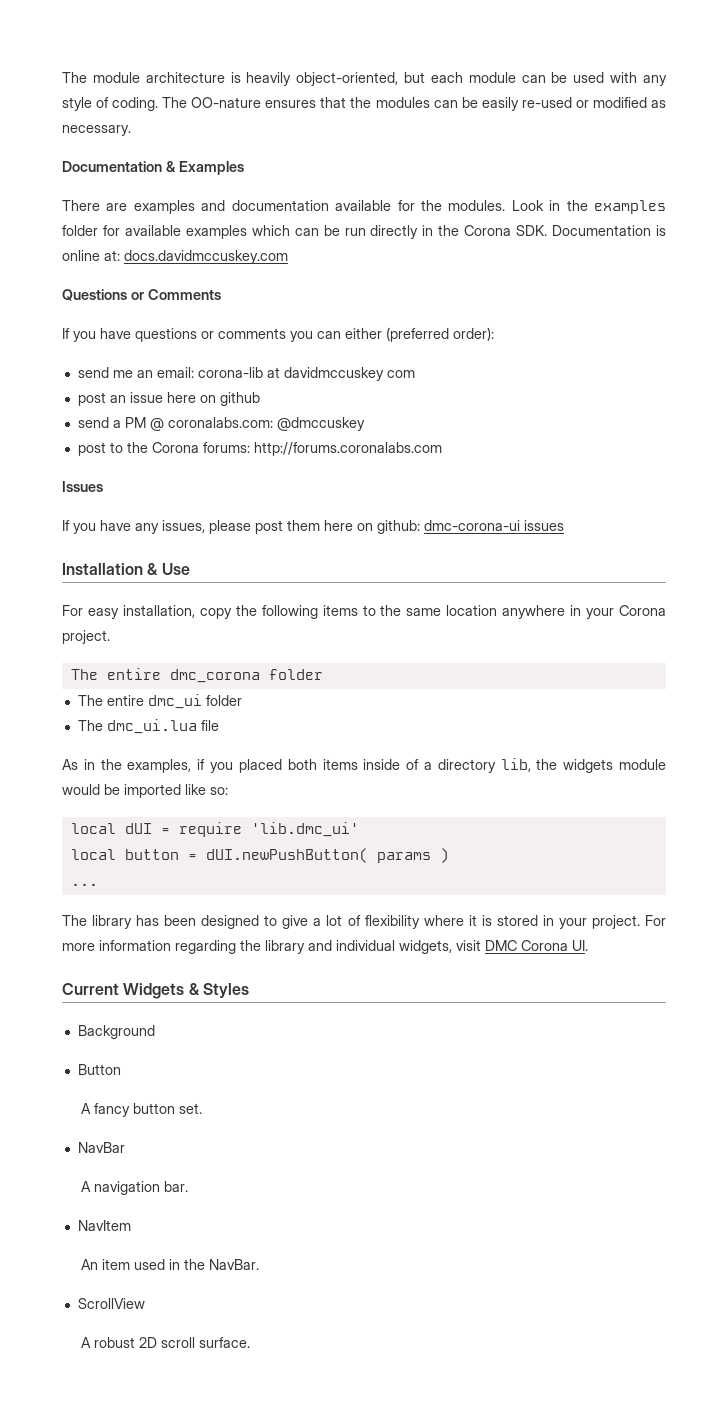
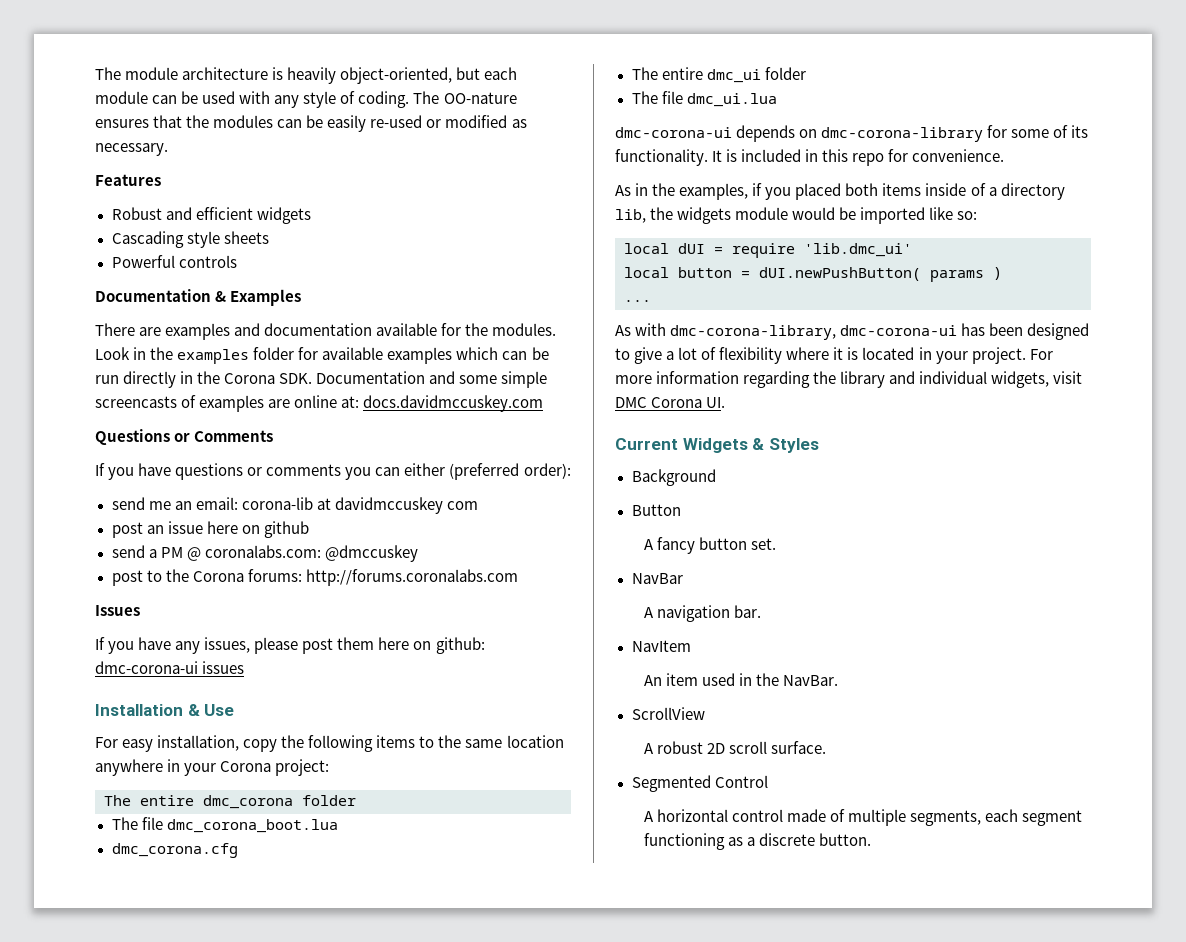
(131, 130) none -> [95,174,161,186] [111,207,311,224] [111,231,269,248] [111,255,237,268] // Features // Robust and efficient widgets // Cascading style sheets // Powerful controls
[656,225,667,236] is -> [429,371,548,388] [95,395,291,412] and some simple screencasts of examples are
[62,630,110,644] project. -> [275,759,330,776] project:
(323, 674) none -> [111,817,338,833] [111,843,238,858] // The file dmc_corona_boot.lua // dmc_corona.cfg
(103, 725) none -> [661,91,683,104] file
[200,720,219,731] file -> [615,125,1089,142] [615,149,1005,166] // dmc-corona-ui depends on dmc-corona-library for some of its functionality. It is included in this repo for convenience.
[62,915,133,929] The library -> [615,323,958,340] As with dmc-corona-library, dmc-corona-ui
[496,915,538,926] stored -> [862,347,915,360] located
(251, 1342) none -> [631,775,768,792] [643,809,1083,826] [643,833,871,850] // Segmented Control // A horizontal control made of multiple segments, each segment functioning as a discrete button.

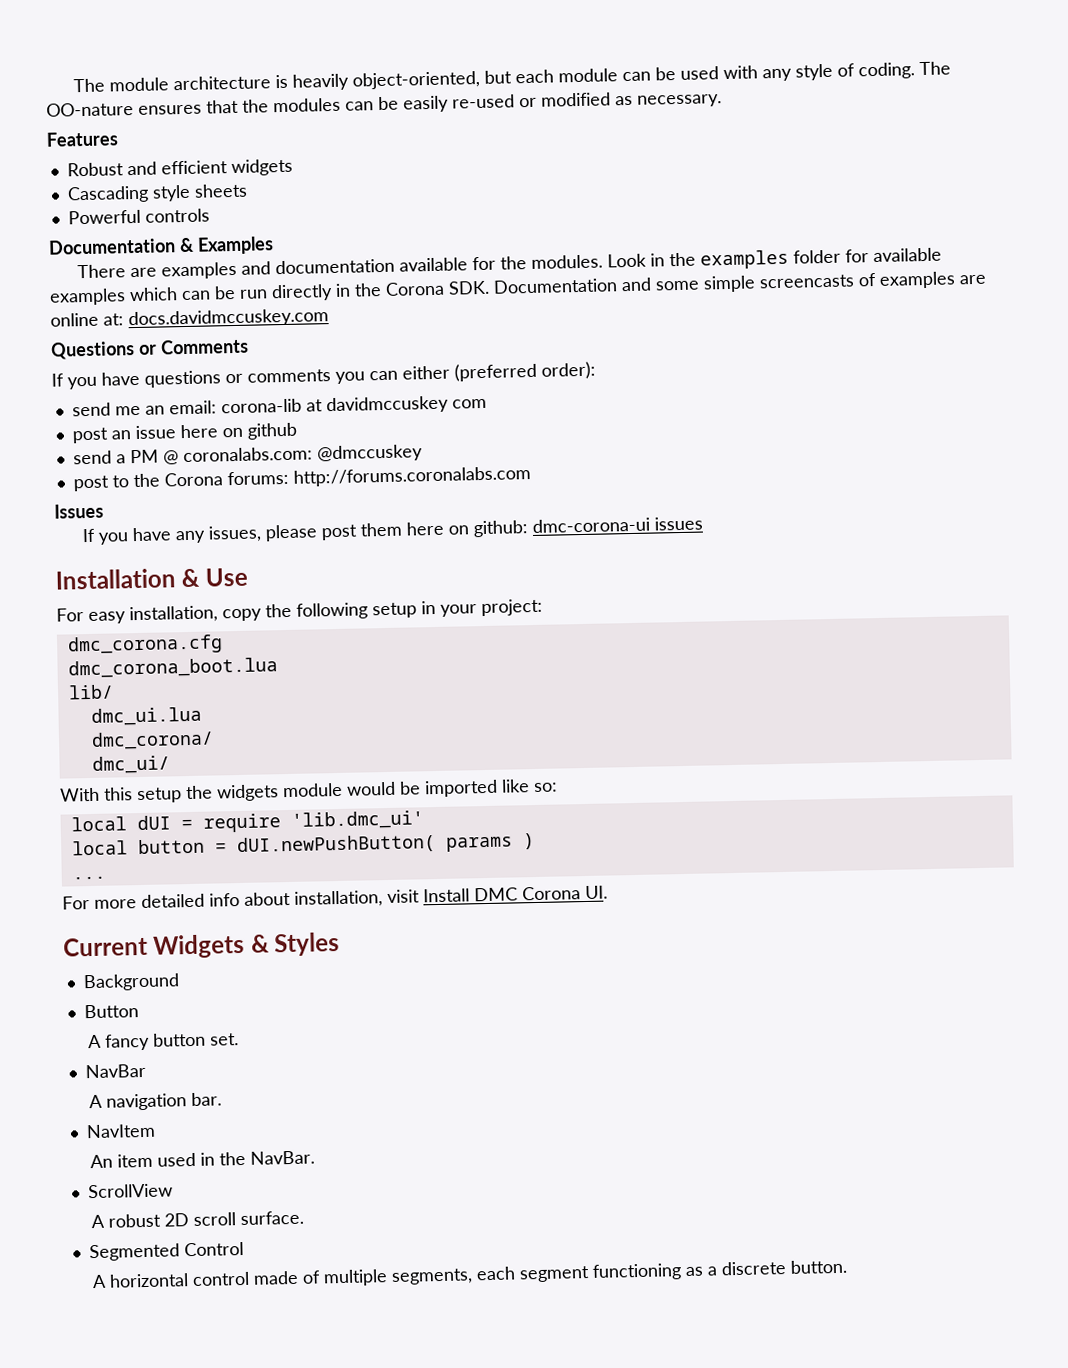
[376,735,564,748] [95,759,272,776] items to the same location anywhere in your Corona -> [372,600,477,619] setup in your
[104,795,356,809] [111,817,338,833] [111,843,238,858] [631,67,806,83] [631,91,777,107] [615,125,1089,142] [615,149,1005,166] [615,183,1065,200] [615,209,646,223] The entire dmc_corona folder // The file dmc_corona_boot.lua // dmc_corona.cfg // The entire dmc_ui folder // The file dmc_ui.lua // dmc-corona-ui depends on dmc-corona-library for some of its functionality. It is included in this repo for convenience. // As in the examples, if you placed both items inside of a directory lib, -> [66,634,223,656] [67,657,278,679] [67,684,114,700] [90,706,202,726] [90,730,214,750] [91,755,170,774] [60,787,182,804] dmc_corona.cfg // dmc_corona_boot.lua // lib/ // dmc_ui.lua // dmc_corona/ // dmc_ui/ // With this setup
[615,323,1090,340] [615,347,1053,364] [615,371,1083,388] As with dmc-corona-library, dmc-corona-ui has been designed to give a lot of flexibility where it is located in your project. For more information regarding the library and individual widgets, visit -> [62,888,470,910] For more detailed info about installation, visit Install

